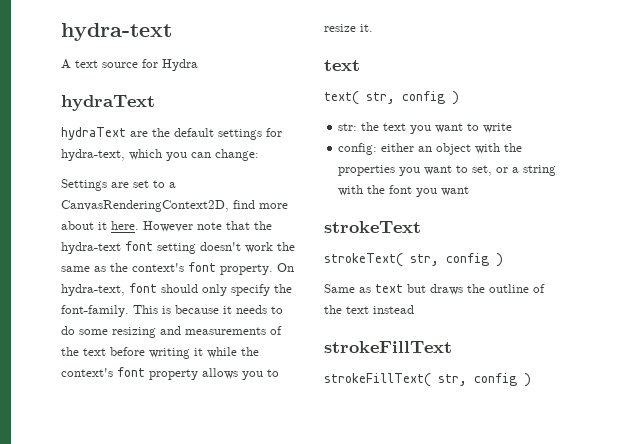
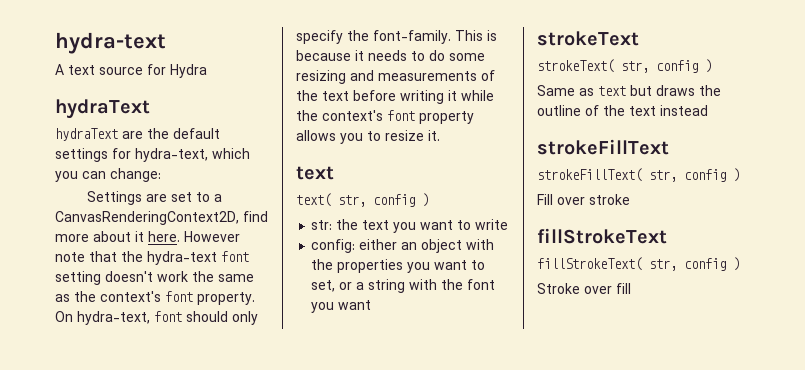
(531, 380) none -> [537,194,630,205] [537,228,667,244] [537,257,740,271] [537,283,631,294] // Fill over stroke // fillStrokeText // fillStrokeText( str, config ) // Stroke over fill

